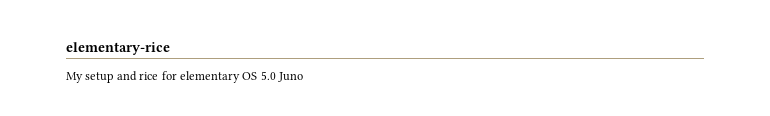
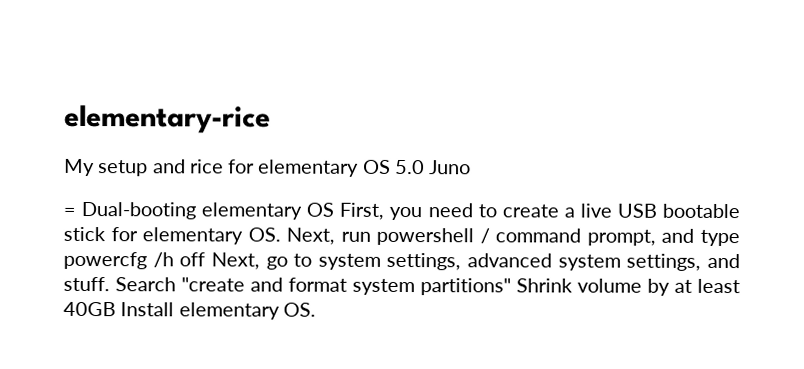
(303, 77) none -> [63,201,740,221] [63,226,740,247] [63,251,740,271] [63,276,740,296] [63,301,316,320] // = Dual-booting elementary OS First, you need to create a live USB bootable stick for elementary OS. Next, run powershell / command prompt, and type powercfg /h off Next, go to system settings, advanced system settings, and stuff. Search "create and format system partitions" Shrink volume by at least 40GB Install elementary OS.

